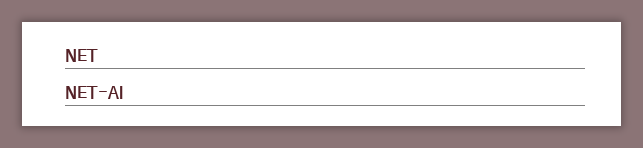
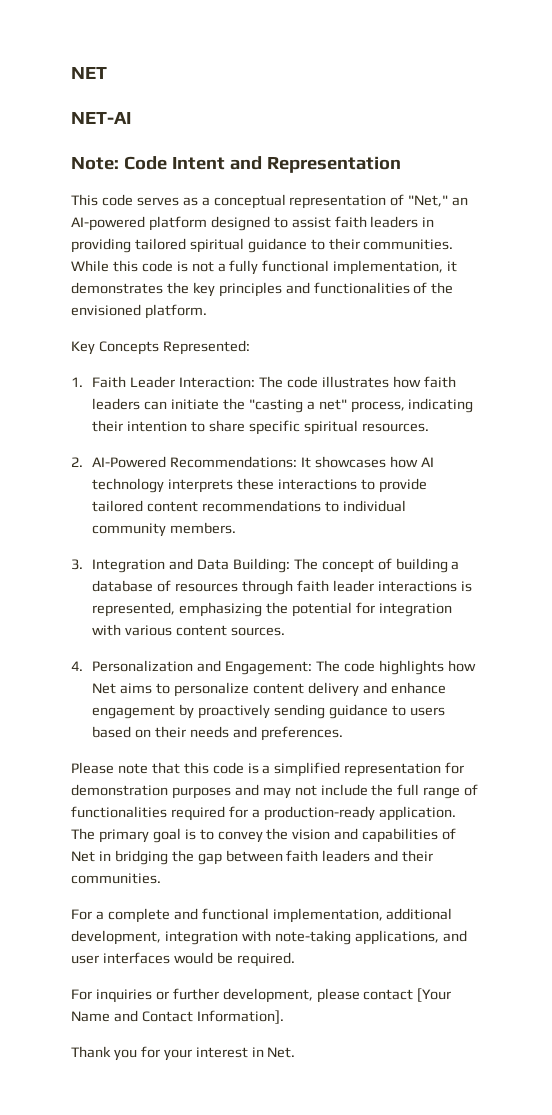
(123, 92) none -> [71,156,401,173] [71,194,469,209] [71,216,435,231] [71,238,454,253] [71,260,458,275] [71,282,454,297] [71,304,207,319] [71,340,250,355] [71,376,456,388] [92,398,474,413] [92,420,429,435] [71,456,434,468] [92,478,427,493] [92,500,406,512] [92,522,237,537] [71,558,460,573] [92,580,472,595] [92,602,452,617] [92,624,285,636] [71,660,476,675] [92,682,446,697] [92,704,445,719] [92,726,343,741] [71,762,465,777] [71,784,479,799] [71,806,456,821] [71,828,457,843] [71,850,434,865] [71,873,161,884] [71,908,453,923] [71,930,467,945] [71,952,295,967] [71,988,452,1003] [71,1010,284,1024] [71,1046,296,1061] // Note: Code Intent and Representation // This code serves as a conceptual representation of "Net," an AI-powered platform designed to assist faith leaders in providing tailored spiritual guidance to their communities. While this code is not a fully functional implementation, it demonstrates the key principles and functionalities of the envisioned platform. // Key Concepts Represented: // 1. Faith Leader Interaction: The code illustrates how faith leaders can initiate the "casting a net" process, indicating their intention to share specific spiritual resources. // 2. AI-Powered Recommendations: It showcases how AI technology interprets these interactions to provide tailored content recommendations to individual community members. // 3. Integration and Data Building: The concept of building a database of resources through faith leader interactions is represented, emphasizing the potential for integration with various content sources. // 4. Personalization and Engagement: The code highlights how Net aims to personalize content delivery and enhance engagement by proactively sending guidance to users based on their needs and preferences. // Please note that this code is a simplified representation for demonstration purposes and may not include the full range of functionalities required for a production-ready application. The primary goal is to convey the vision and capabilities of Net in bridging the gap between faith leaders and their communities. // For a complete and functional implementation, additional development, integration with note-taking applications, and user interfaces would be required. // For inquiries or further development, please contact [Your Name and Contact Information]. // Thank you for your interest in Net.

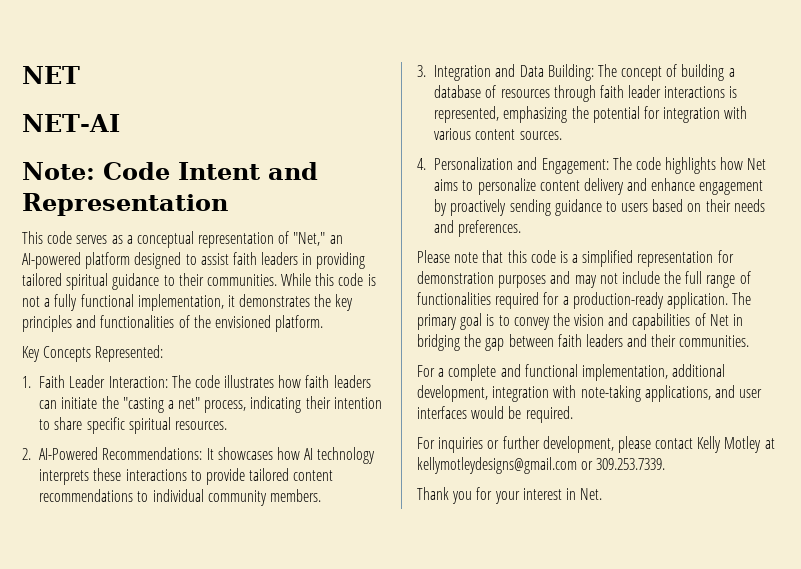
[417,988,452,1002] [71,1010,284,1024] [Your Name and Contact Information]. -> [697,436,775,453] [417,457,666,474] Kelly Motley at kellymotleydesigns@gmail.com or 309.253.7339.

